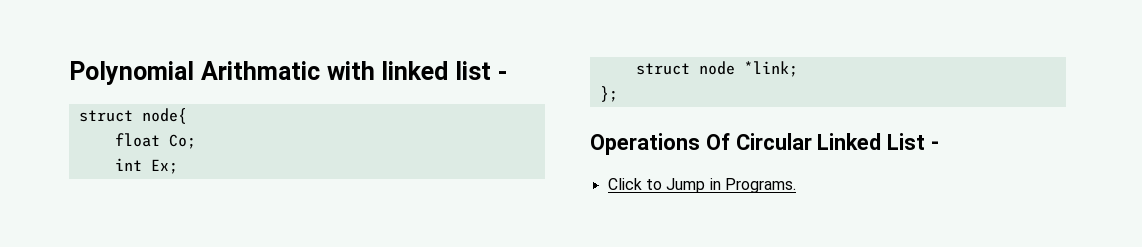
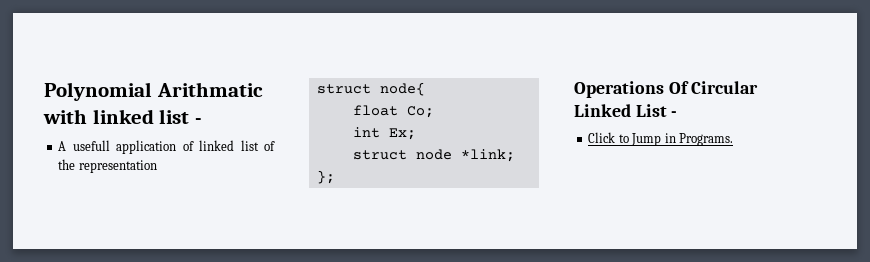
(507, 75) none -> [58,140,275,154] [58,159,157,173] // A usefull application of linked list of the representation

